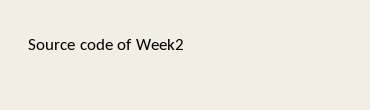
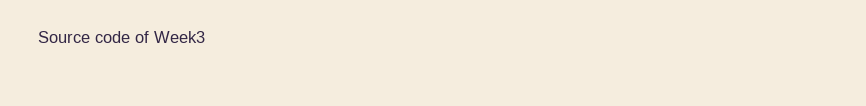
[135,39,184,50] Week2 -> [154,31,205,43] Week3

